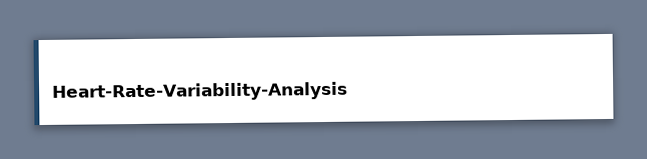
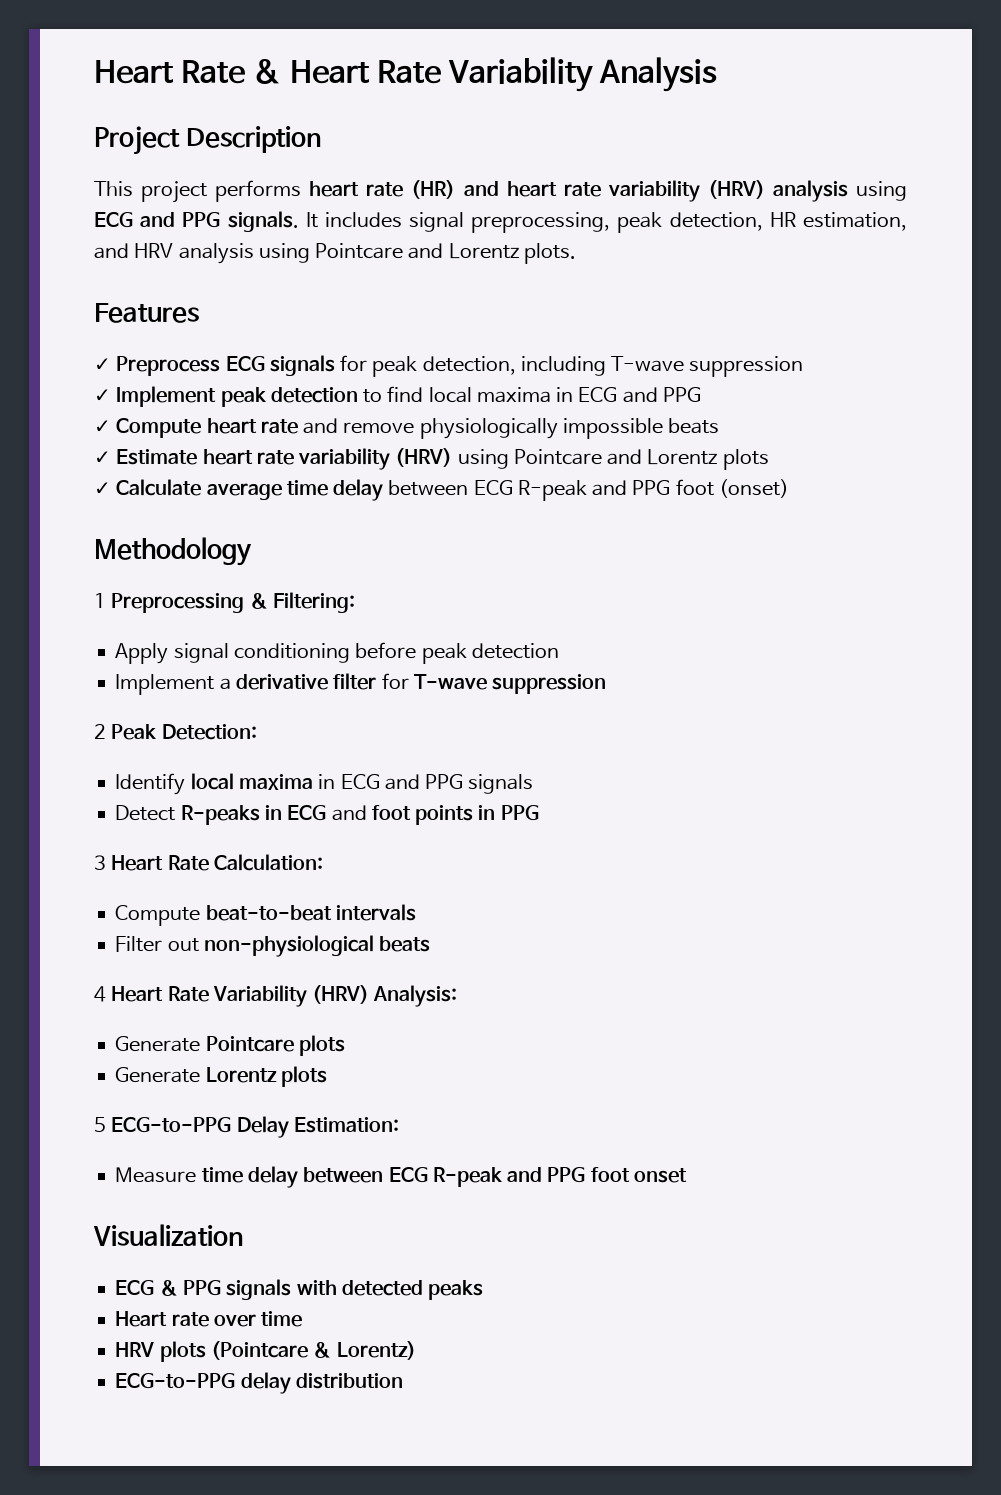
[52,81,348,102] Heart-Rate-Variability-Analysis -> [94,57,718,92] [94,126,322,155] [94,180,907,203] [94,211,907,233] [94,243,576,264] [94,303,199,323] [94,355,804,377] [94,386,701,407] [94,418,720,439] [94,448,769,470] [94,479,789,501] [94,537,252,566] [94,592,355,613] [115,642,559,664] [115,673,607,695] [94,724,257,740] [115,773,534,795] [115,805,539,825] [94,854,323,871] [115,904,416,926] [115,935,431,957] [94,985,458,1007] [115,1035,345,1056] [115,1066,327,1087] [94,1116,399,1138] [115,1166,687,1188] [93,1224,243,1246] [115,1279,484,1300] [115,1311,303,1327] [115,1341,416,1362] [115,1372,403,1394] Heart Rate & Heart Rate Variability Analysis // Project Description // This project performs heart rate (HR) and heart rate variability (HRV) analysis using ECG and PPG signals. It includes signal preprocessing, peak detection, HR estimation, and HRV analysis using Pointcare and Lorentz plots. // Features // ✓ Preprocess ECG signals for peak detection, including T-wave suppression // ✓ Implement peak detection to find local maxima in ECG and PPG // ✓ Compute heart rate and remove physiologically impossible beats // ✓ Estimate heart rate variability (HRV) using Pointcare and Lorentz plots // ✓ Calculate average time delay between ECG R-peak and PPG foot (onset) // Methodology // 1 Preprocessing & Filtering: // Apply signal conditioning before peak detection // Implement a derivative filter for T-wave suppression // 2 Peak Detection: // Identify local maxima in ECG and PPG signals // Detect R-peaks in ECG and foot points in PPG // 3 Heart Rate Calculation: // Compute beat-to-beat intervals // Filter out non-physiological beats // 4 Heart Rate Variability (HRV) Analysis: // Generate Pointcare plots // Generate Lorentz plots // 5 ECG-to-PPG Delay Estimation: // Measure time delay between ECG R-peak and PPG foot onset // Visualization // ECG & PPG signals with detected peaks // Heart rate over time // HRV plots (Pointcare & Lorentz) // ECG-to-PPG delay distribution

